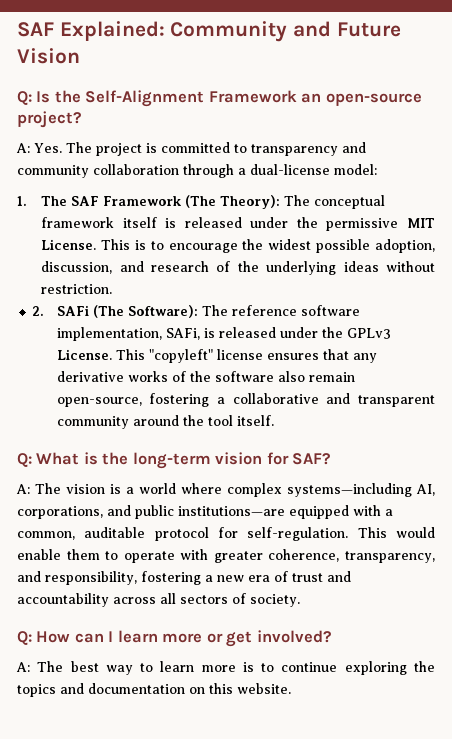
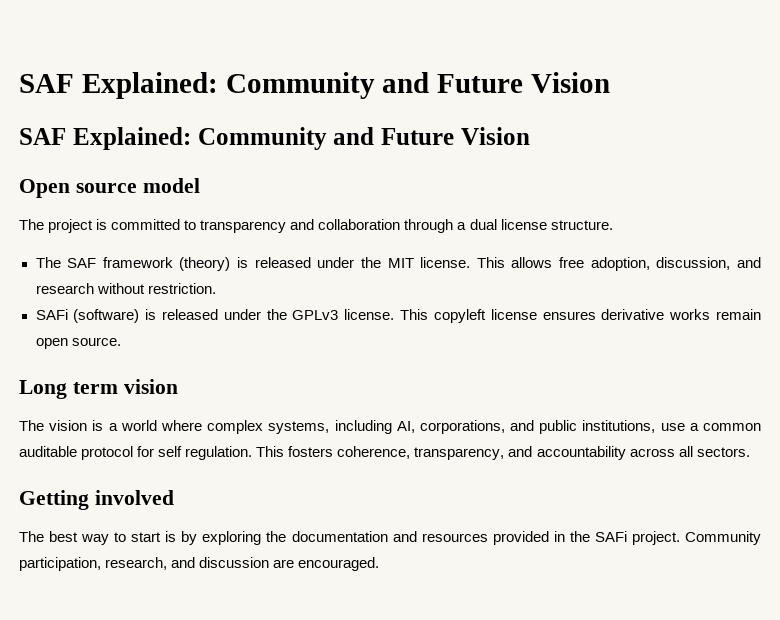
[17,21,401,42] [17,48,80,64] [17,90,422,107] [17,111,82,128] [16,143,62,153] SAF Explained: Community and Future Vision // Q: Is the Self-Alignment Framework an open-source project? // A: Yes. -> [19,72,611,99] [19,127,530,150] [19,178,200,198] SAF Explained: Community and Future Vision // SAF Explained: Community and Future Vision // Open source model //
[17,165,89,178] community -> (315, 224) none
[250,164,377,175] [17,195,386,209] [41,217,435,231] [41,239,435,253] [41,261,435,275] [41,284,113,294] [32,305,360,318] [56,327,200,341] dual-license model: // 1. The SAF Framework (The Theory): The conceptual framework itself is released under the permissive MIT License. This is to encourage the widest possible adoption, discussion, and research of the underlying ideas without restriction. // 2. SAFi (The Software): The reference software implementation, SAFi, -> [469,219,613,230] [35,257,761,271] [35,283,216,294] [35,309,140,323] dual license structure. // The SAF framework (theory) is released under the MIT license. This allows free adoption, discussion, and research without restriction. // SAFi (software)
[56,349,377,363] [56,371,355,382] [56,393,435,407] [56,415,274,429] [17,452,332,469] [16,484,30,494] License. This "copyleft" license ensures that any derivative works of the software also remain open-source, fostering a collaborative and transparent community around the tool itself. // Q: What is the long-term vision for SAF? // A: -> [344,309,761,323] [35,337,121,349] [19,379,178,399] license. This copyleft license ensures derivative works remain open source. // Long term vision //
[287,483,412,497] systems—including -> [268,420,392,434] systems, including
[178,505,393,519] [17,527,435,541] [17,549,435,563] [17,571,351,585] [17,593,300,607] [17,630,332,647] [16,661,435,675] [17,683,291,697] institutions—are equipped with a common, auditable protocol for self-regulation. This would enable them to operate with greater coherence, transparency, and responsibility, fostering a new era of trust and accountability across all sectors of society. // Q: How can I learn more or get involved? // A: The best way to learn more is to continue exploring the topics and documentation on this website. -> [582,420,761,433] [19,446,750,460] [19,490,174,510] [19,531,761,545] [19,557,380,571] institutions, use a common auditable protocol for self regulation. This fosters coherence, transparency, and accountability across all sectors. // Getting involved // The best way to start is by exploring the documentation and resources provided in the SAFi project. Community participation, research, and discussion are encouraged.

